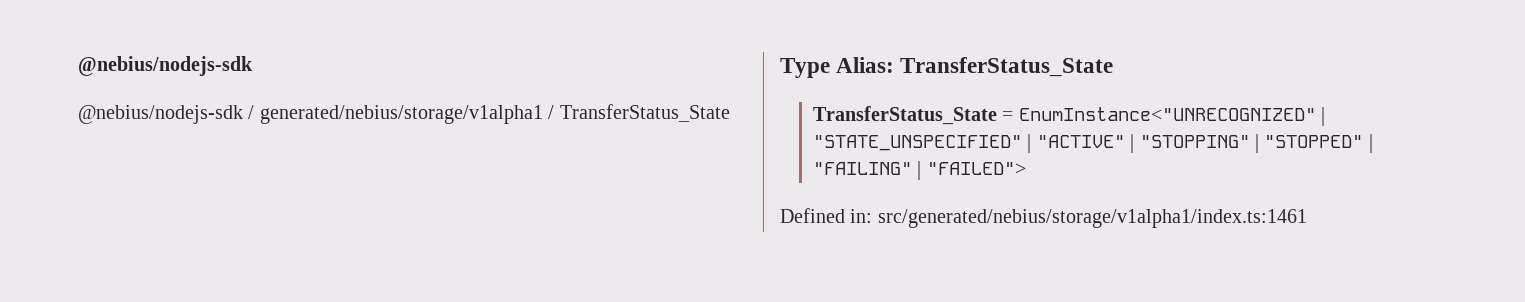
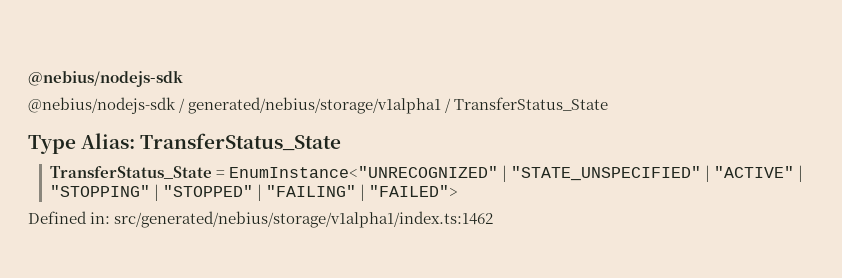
[877,209,1307,228] src/generated/nebius/storage/v1alpha1/index.ts:1461 -> [114,211,494,228] src/generated/nebius/storage/v1alpha1/index.ts:1462

